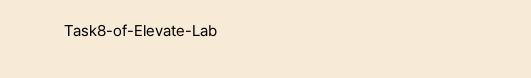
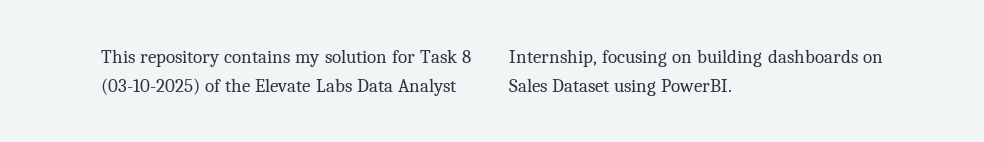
[64,24,217,37] Task8-of-Elevate-Lab -> [101,49,471,67] [101,78,457,96] [509,49,883,67] [509,78,733,96] This repository contains my solution for Task 8 (03-10-2025) of the Elevate Labs Data Analyst Internship, focusing on building dashboards on Sales Dataset using PowerBI.

